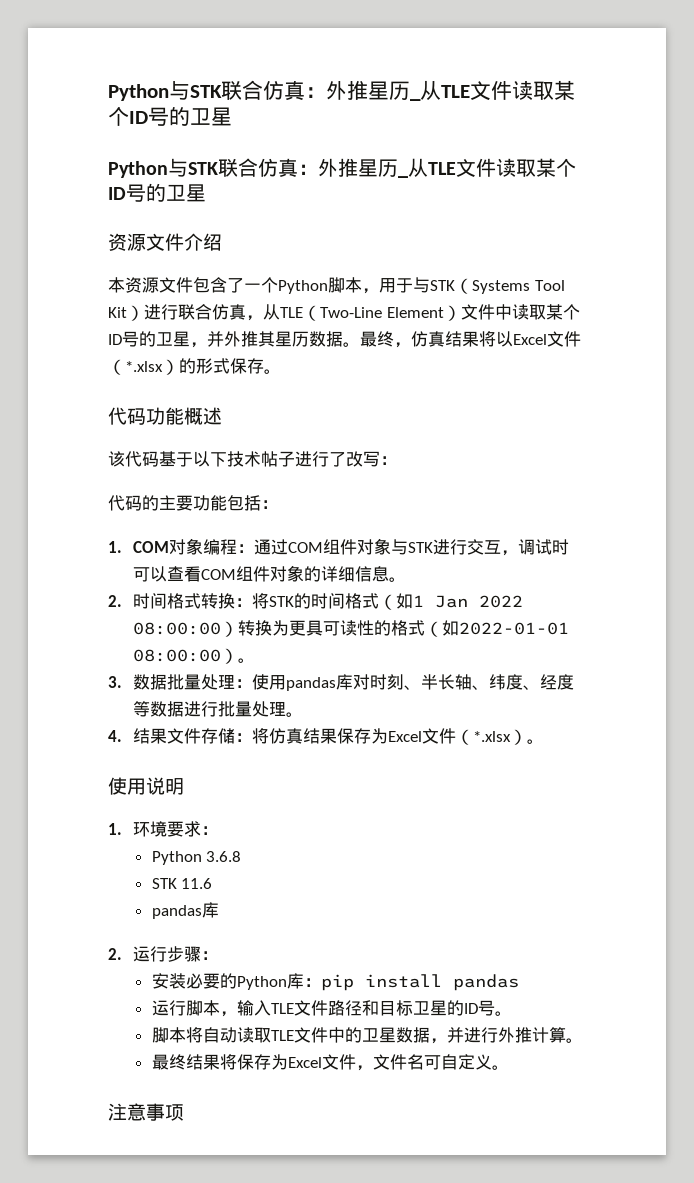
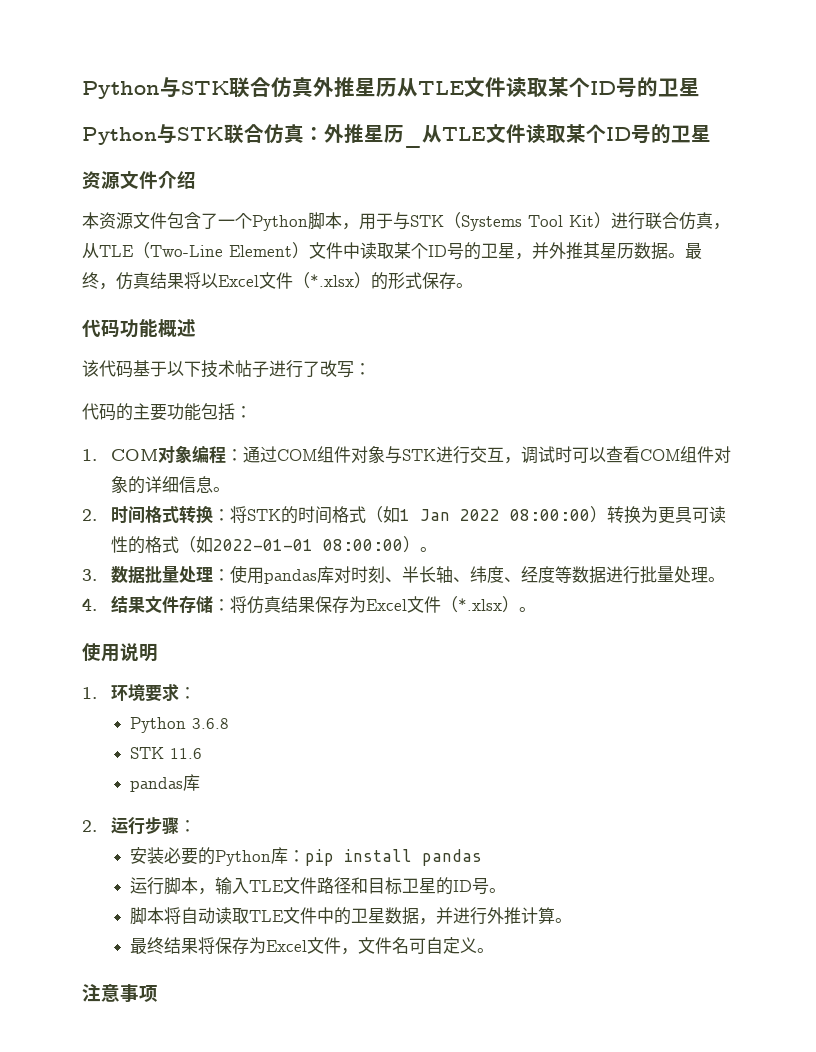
[108,80,421,101] Python与STK联合仿真：外推星历_ -> [82,77,397,99] Python与STK联合仿真外推星历

